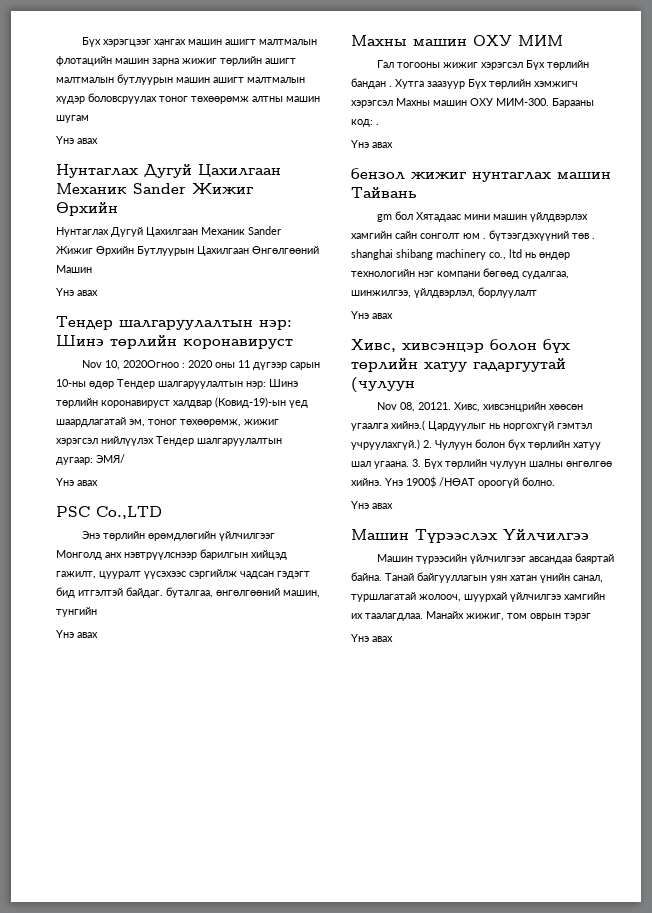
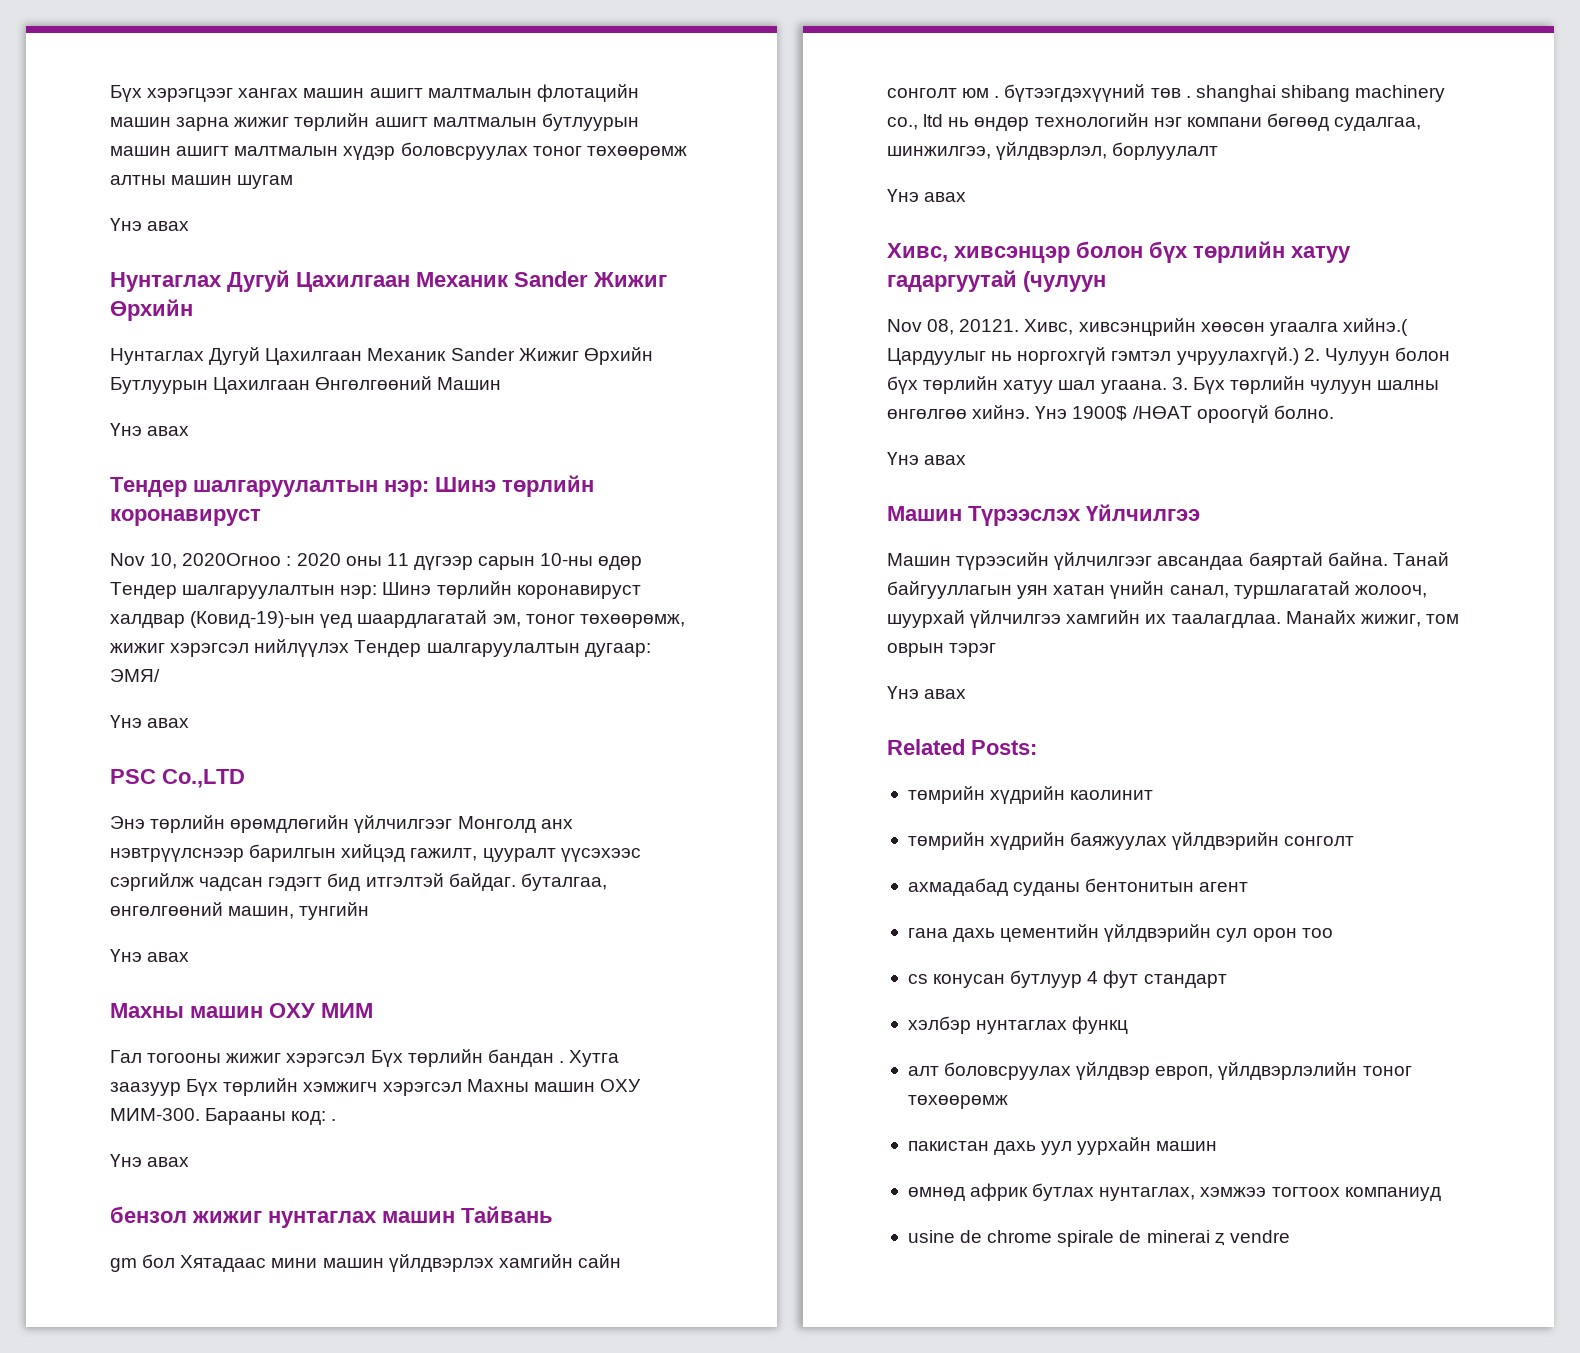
(393, 639) none -> [887,739,1037,755] [907,786,1154,804] [907,832,1355,850] [907,878,1249,896] [907,924,1333,942] [907,970,1227,988] [907,1016,1129,1034] [907,1062,1412,1080] [907,1095,1008,1109] [907,1137,1218,1155] [907,1183,1441,1201] [907,1230,1290,1247] // Related Posts: // төмрийн хүдрийн каолинит // төмрийн хүдрийн баяжуулах үйлдвэрийн сонголт // ахмадабад суданы бентонитын агент // гана дахь цементийн үйлдвэрийн сул орон тоо // cs конусан бутлуур 4 фут стандарт // хэлбэр нунтаглах функц // алт боловсруулах үйлдвэр европ, үйлдвэрлэлийн тоног төхөөрөмж // пакистан дахь уул уурхайн машин // өмнөд африк бутлах нунтаглах, хэмжээ тогтоох компаниуд // usine de chrome spirale de minerai ȥ vendre

